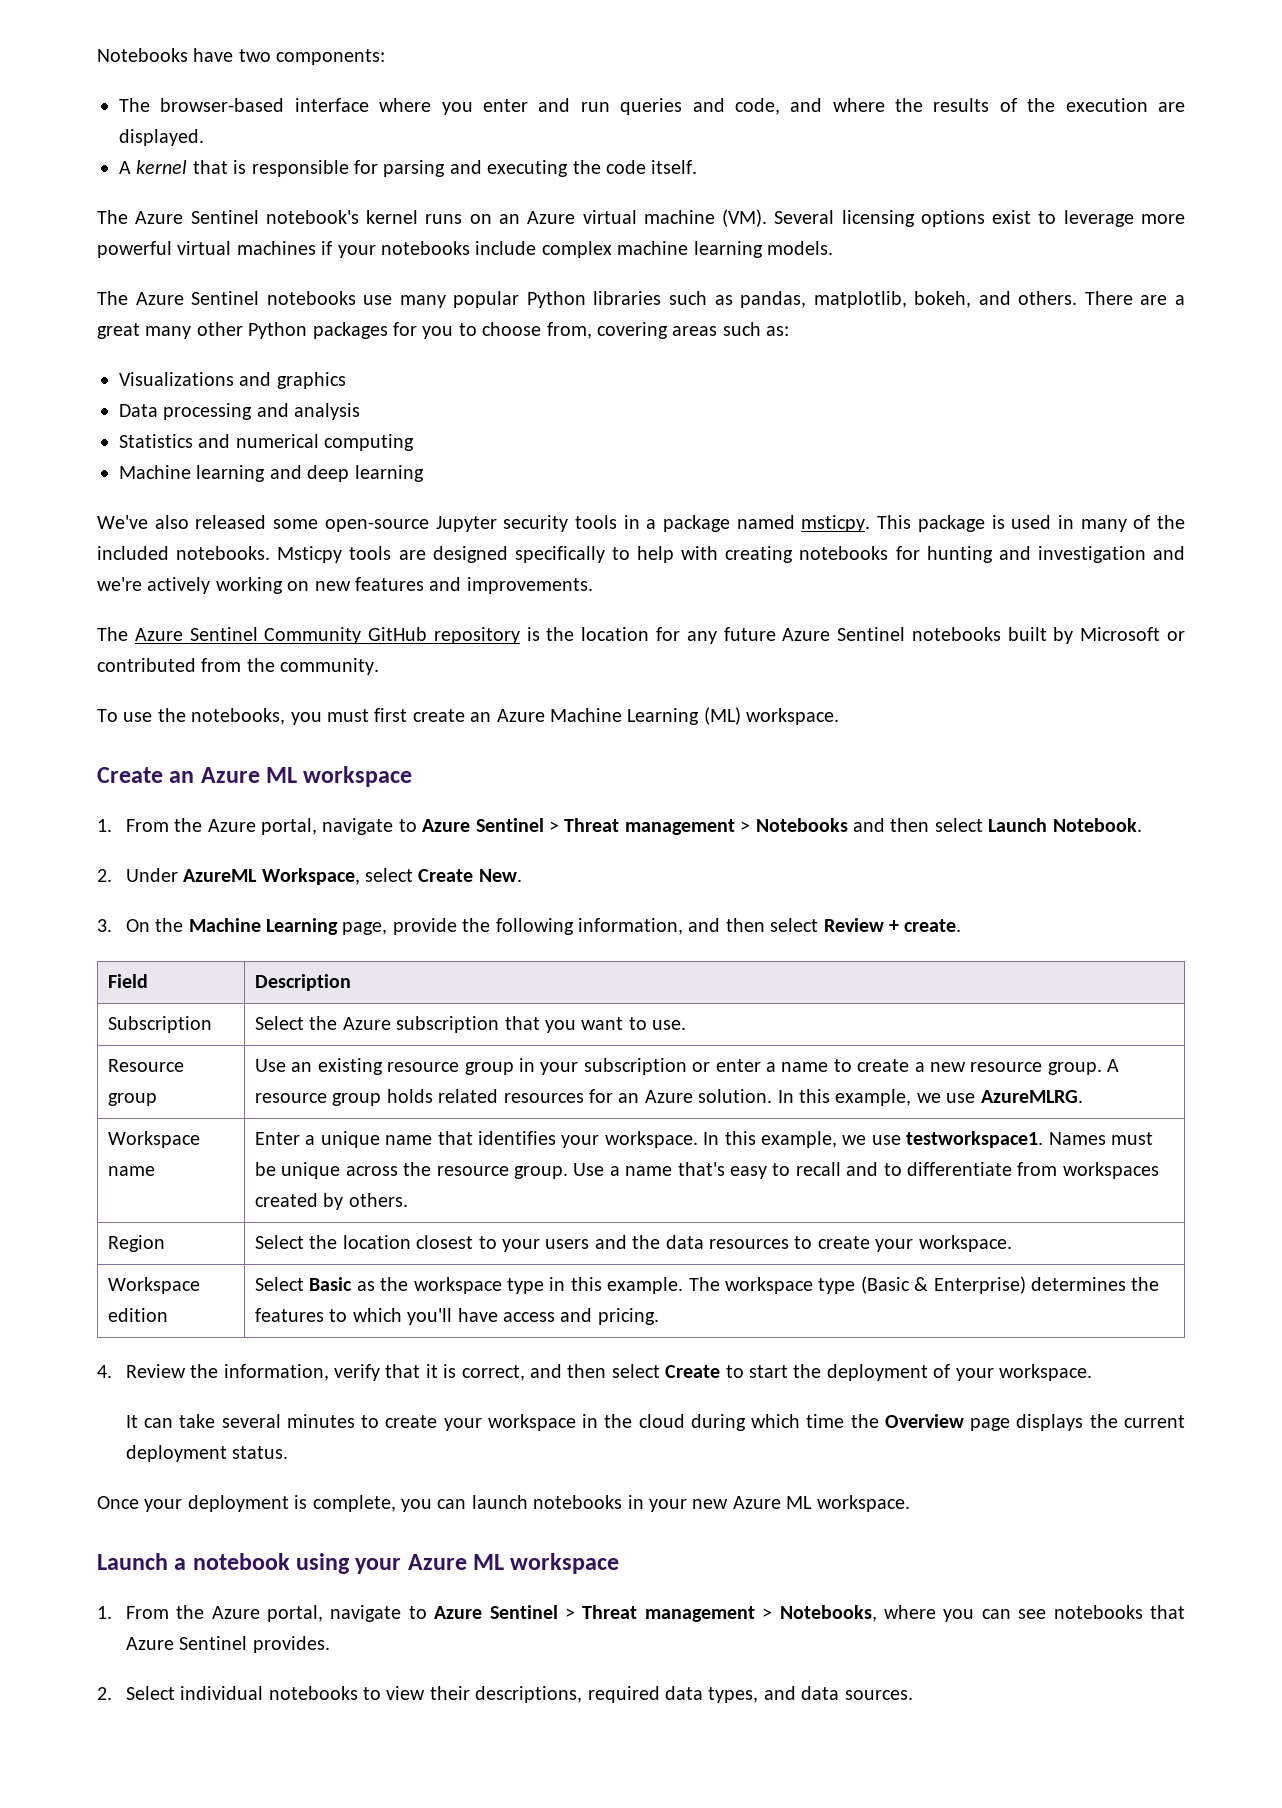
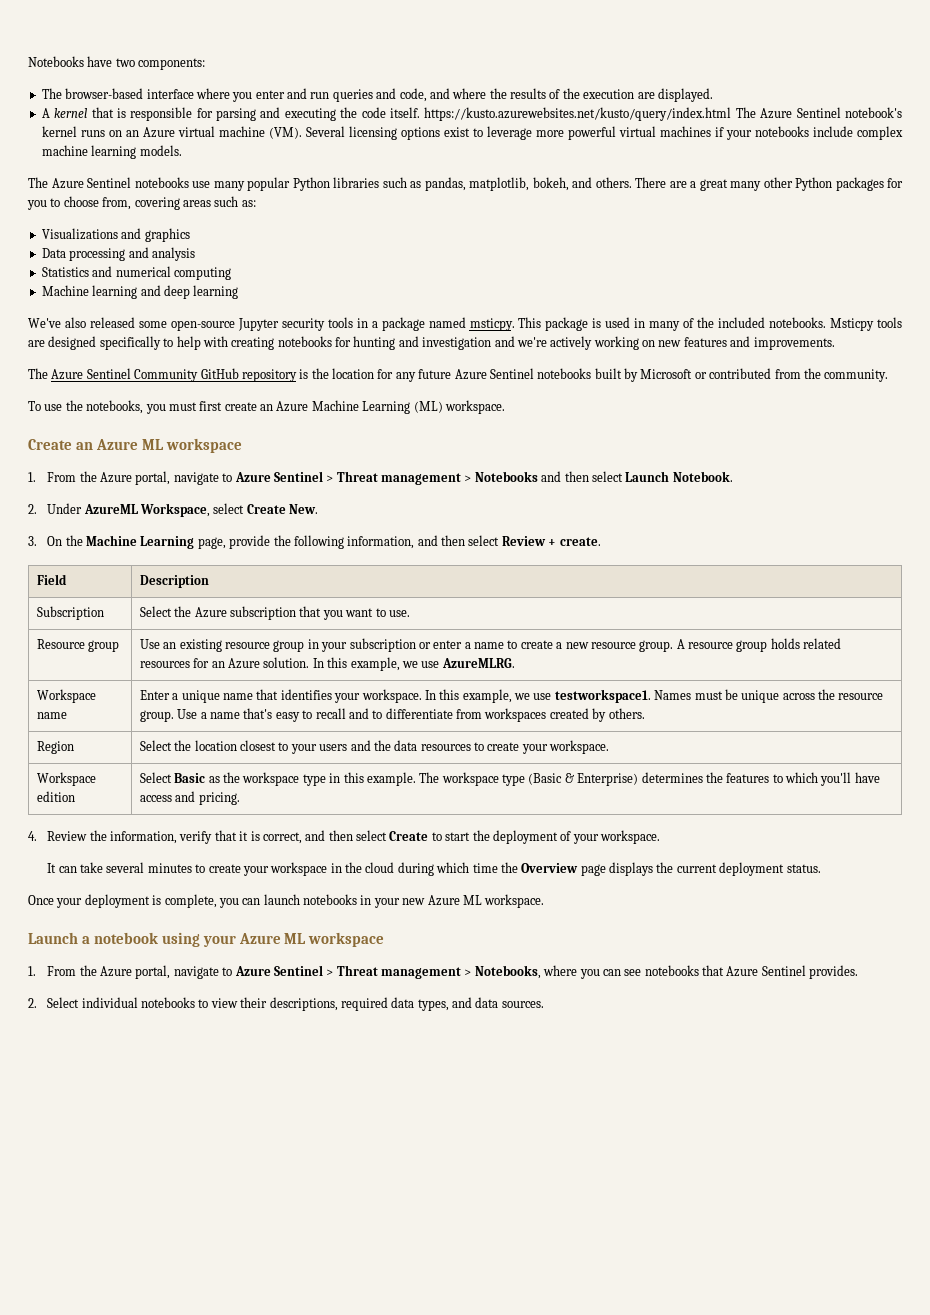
(698, 167) // -> [424,107,732,121] https://kusto.azurewebsites.net/kusto/query/index.html

